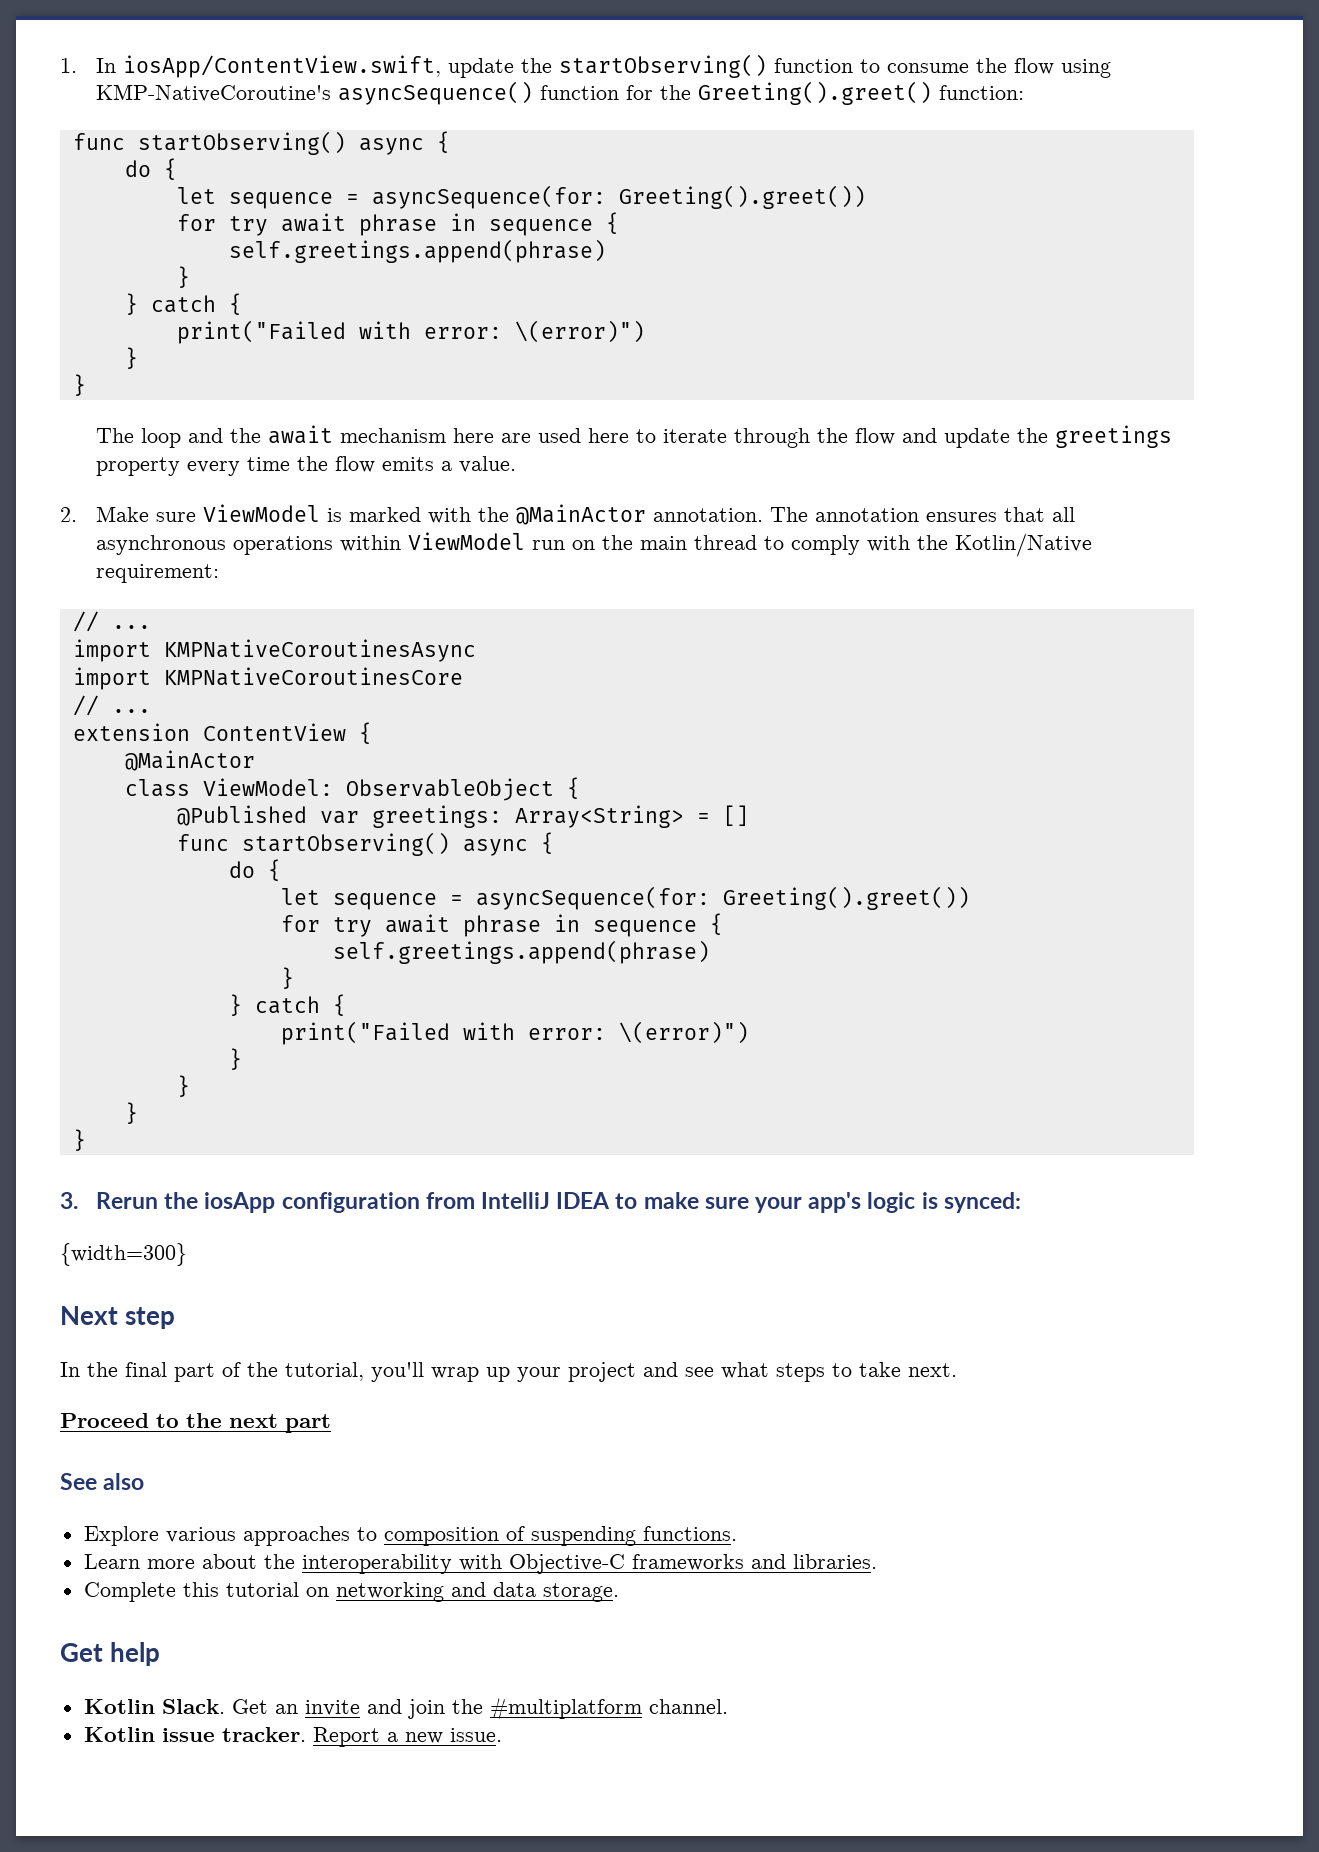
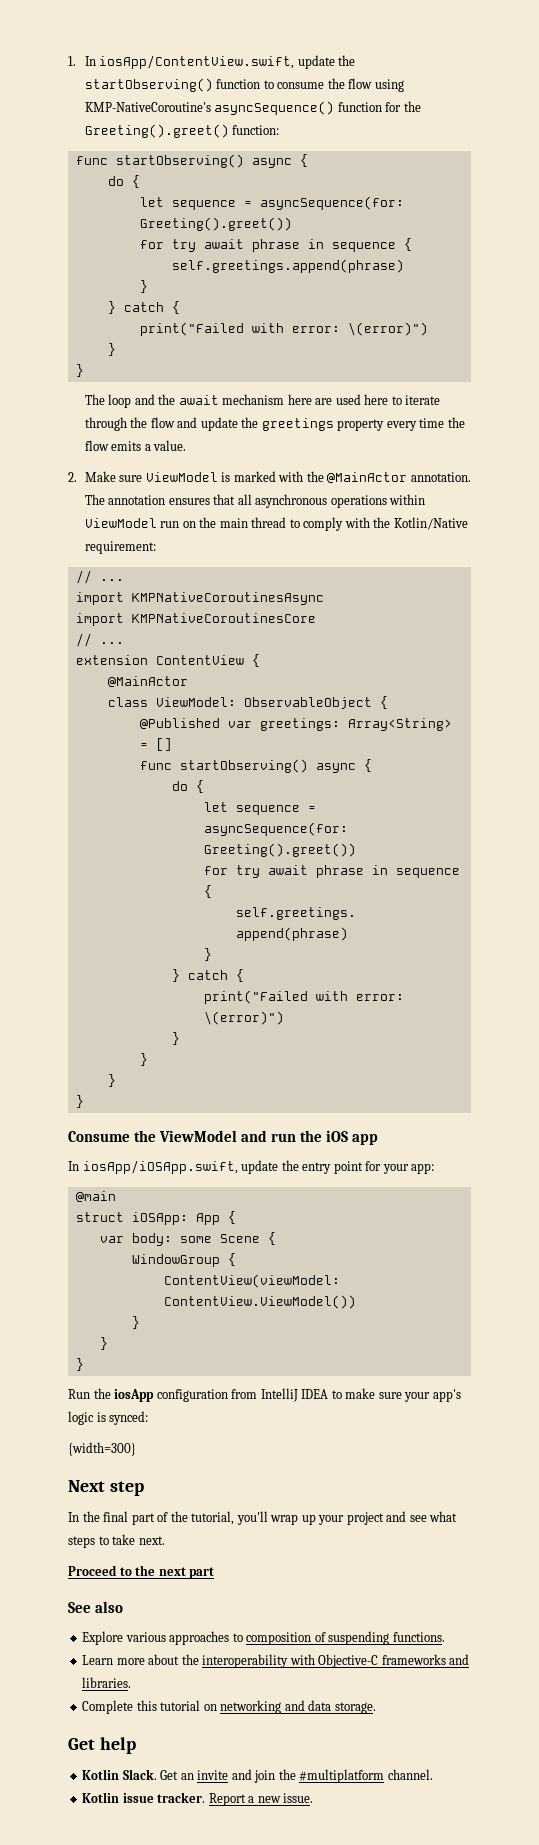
[60,1192,158,1209] 3. Rerun -> [68,1130,379,1145] [68,1160,435,1174] [75,1191,116,1202] [75,1211,236,1225] [99,1232,276,1246] [131,1253,236,1267] [163,1274,340,1288] [163,1295,356,1309] [131,1316,140,1329] [99,1337,108,1350] [75,1358,84,1371] [68,1389,90,1399] Consume the ViewModel and run the iOS app // In iosApp/iOSApp.swift, update the entry point for your app: // @main // struct iOSApp: App { // var body: some Scene { // WindowGroup { // ContentView(viewModel: ContentView.ViewModel()) // } // } // } // Run

